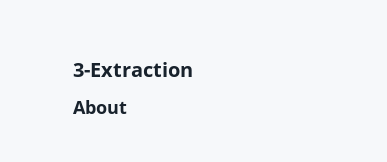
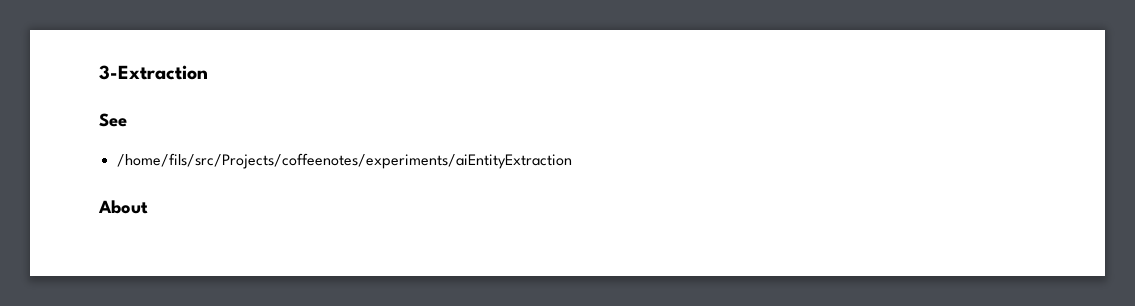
(193, 69) none -> [99,113,127,127] [116,153,572,169] // See // /home/fils/src/Projects/coffeenotes/experiments/aiEntityExtraction

